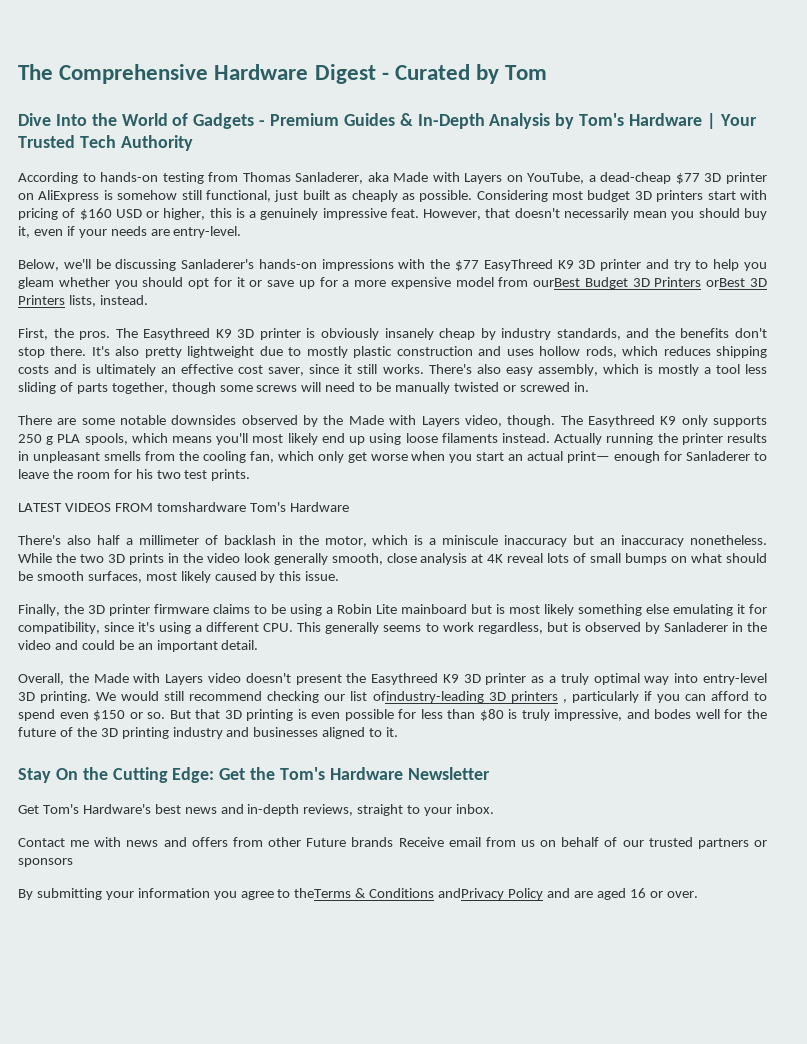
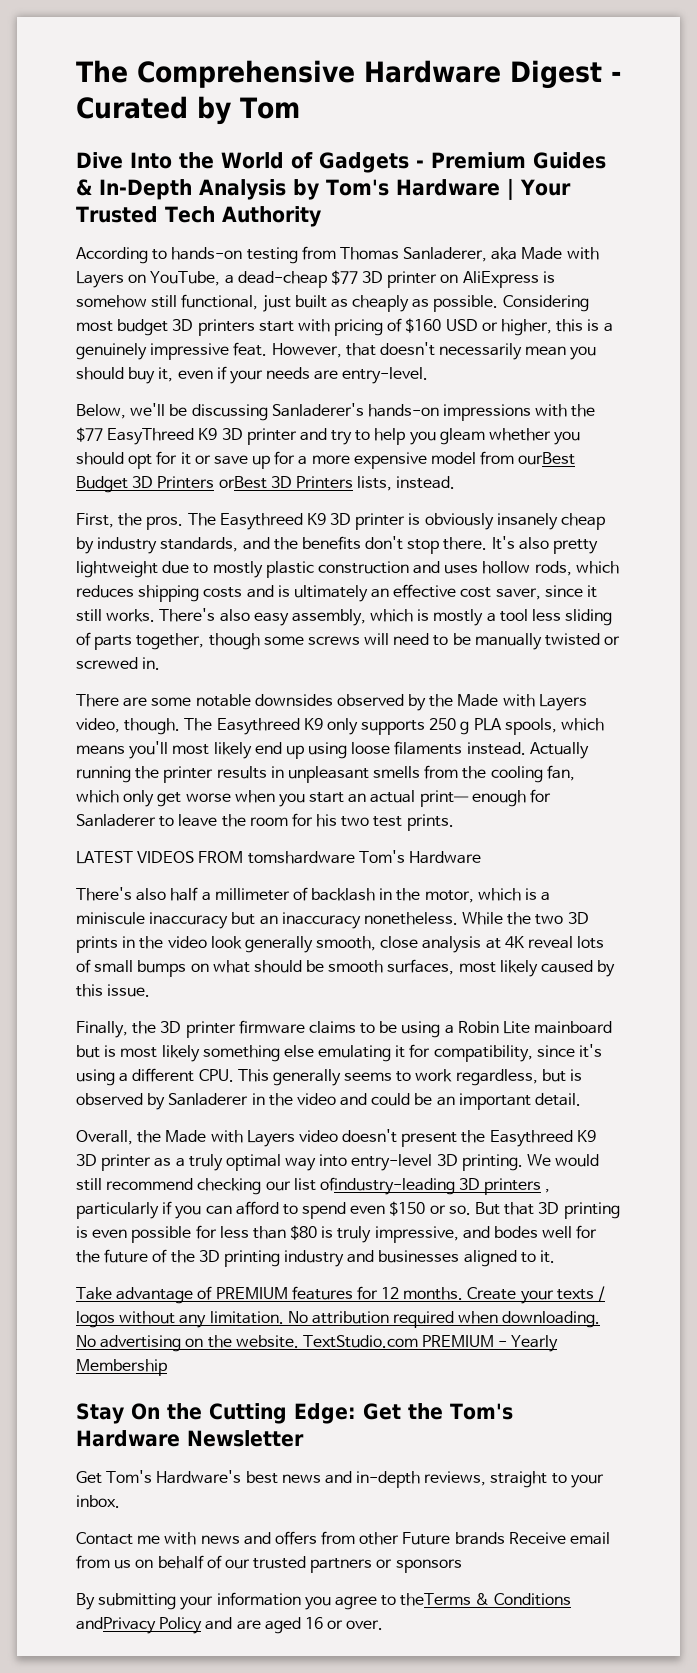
(399, 732) none -> [76,1286,606,1304] [76,1311,601,1328] [76,1335,559,1352] [76,1359,167,1376] // Take advantage of PREMIUM features for 12 months. Create your texts / logos without any limitation. No attribution required when downloading. No advertising on the website. TextStudio.com PREMIUM - Yearly Membership

